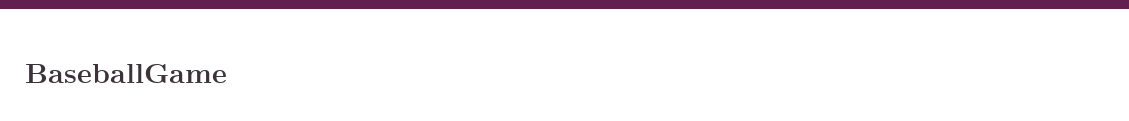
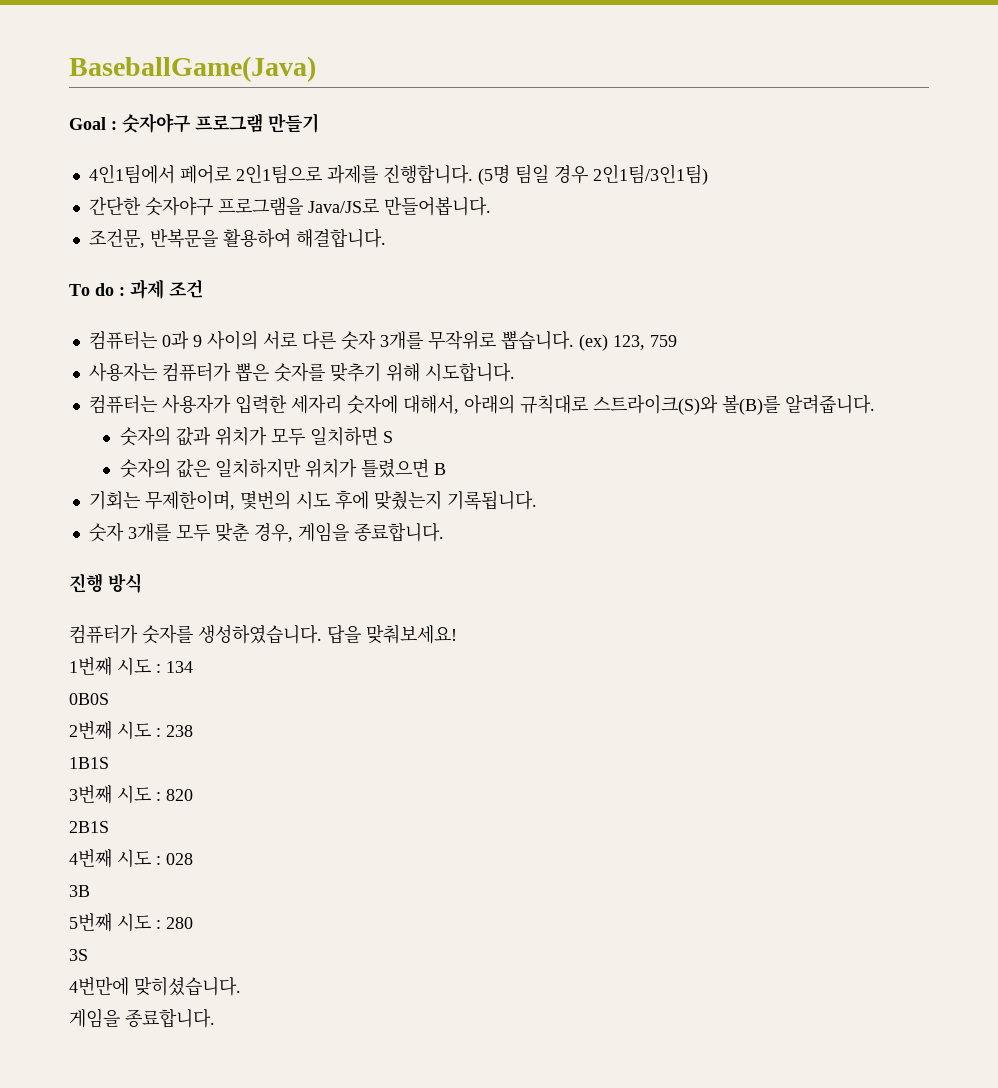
[25,64,227,83] BaseballGame -> [69,56,316,82] [69,113,319,133] [88,164,708,185] [88,196,491,216] [88,228,386,248] [69,279,203,299] [88,330,677,351] [88,362,515,382] [88,394,875,415] [119,426,393,446] [119,458,446,478] [88,490,537,510] [88,522,444,542] [69,573,142,593] [69,624,457,644] [69,657,193,676] [69,693,109,705] [69,721,193,740] [69,757,109,769] [69,785,193,804] [69,821,109,833] [69,849,193,868] [69,885,90,897] [69,913,193,932] [69,949,88,961] [69,976,241,996] [69,1008,215,1028] BaseballGame(Java) // Goal : 숫자야구 프로그램 만들기 // 4인1팀에서 페어로 2인1팀으로 과제를 진행합니다. (5명 팀일 경우 2인1팀/3인1팀) // 간단한 숫자야구 프로그램을 Java/JS로 만들어봅니다. // 조건문, 반복문을 활용하여 해결합니다. // To do : 과제 조건 // 컴퓨터는 0과 9 사이의 서로 다른 숫자 3개를 무작위로 뽑습니다. (ex) 123, 759 // 사용자는 컴퓨터가 뽑은 숫자를 맞추기 위해 시도합니다. // 컴퓨터는 사용자가 입력한 세자리 숫자에 대해서, 아래의 규칙대로 스트라이크(S)와 볼(B)를 알려줍니다. // 숫자의 값과 위치가 모두 일치하면 S // 숫자의 값은 일치하지만 위치가 틀렸으면 B // 기회는 무제한이며, 몇번의 시도 후에 맞췄는지 기록됩니다. // 숫자 3개를 모두 맞춘 경우, 게임을 종료합니다. // 진행 방식 // 컴퓨터가 숫자를 생성하였습니다. 답을 맞춰보세요! // 1번째 시도 : 134 // 0B0S // 2번째 시도 : 238 // 1B1S // 3번째 시도 : 820 // 2B1S // 4번째 시도 : 028 // 3B // 5번째 시도 : 280 // 3S // 4번만에 맞히셨습니다. // 게임을 종료합니다.

